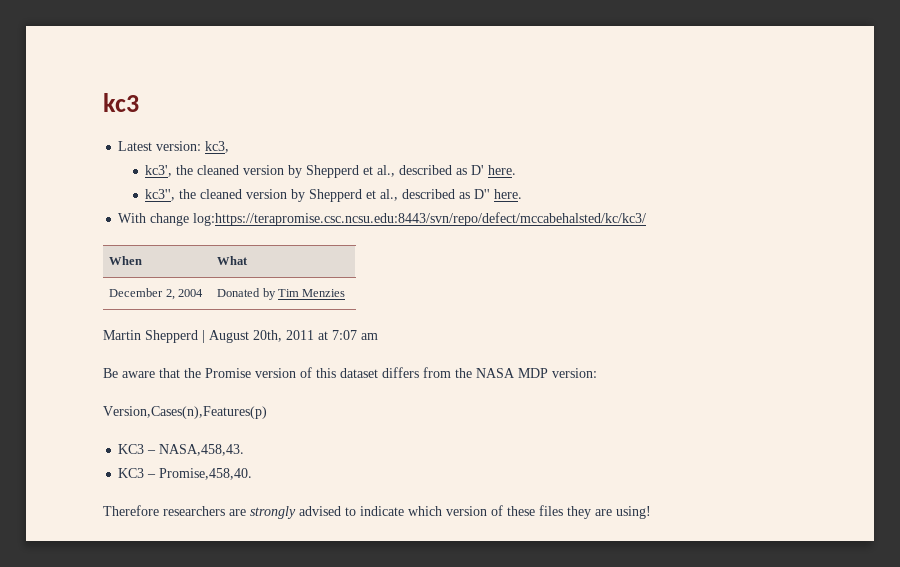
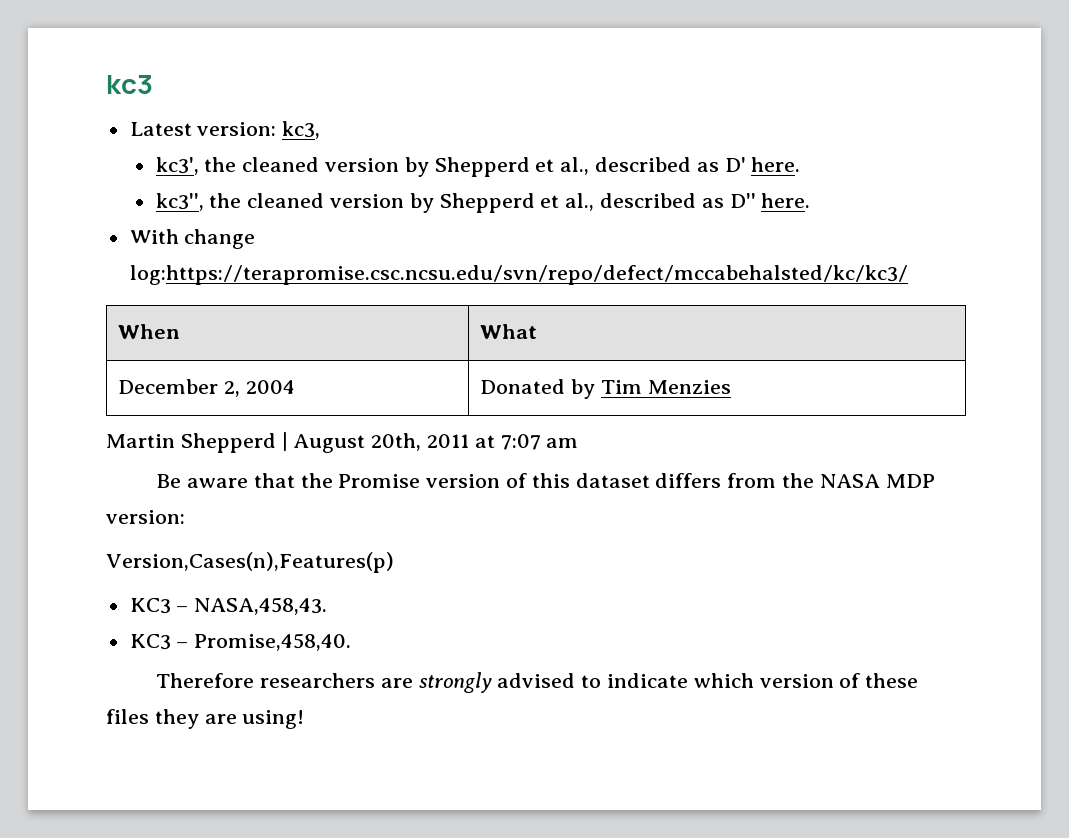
[193,212,647,226] log:https://terapromise.csc.ncsu.edu:8443/svn/repo/defect/mccabehalsted/kc/kc3/ -> [129,265,908,285] log:https://terapromise.csc.ncsu.edu/svn/repo/defect/mccabehalsted/kc/kc3/

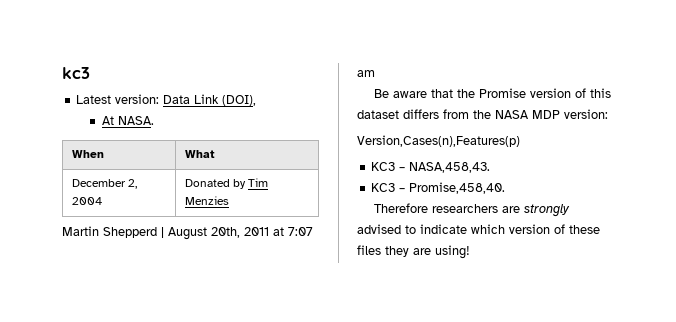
[282,121,321,139] [155,157,801,177] [155,193,811,213] [129,229,256,249] [129,265,908,285] kc3, // kc3', the cleaned version by Shepperd et al., described as D' here. // kc3'', the cleaned version by Shepperd et al., described as D'' here. // With change log:https://terapromise.csc.ncsu.edu/svn/repo/defect/mccabehalsted/kc/kc3/ -> [163,94,257,106] [101,116,154,125] Data Link (DOI), // At NASA.

